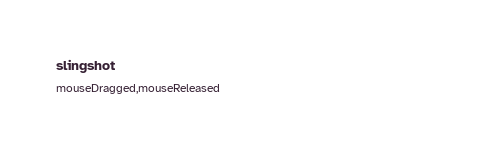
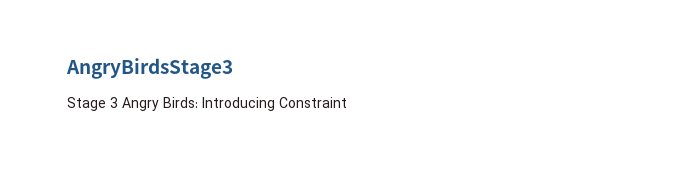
[56,59,115,73] [56,84,220,94] slingshot // mouseDragged,mouseReleased -> [66,58,233,79] [67,97,347,111] AngryBirdsStage3 // Stage 3 Angry Birds: Introducing Constraint

